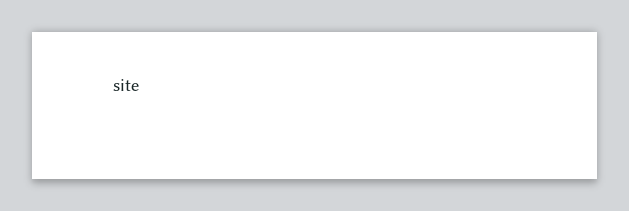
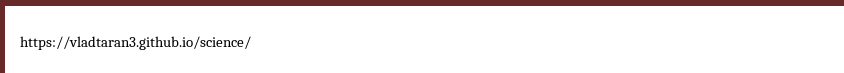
[113,79,139,91] site -> [20,36,251,50] https://vladtaran3.github.io/science/

